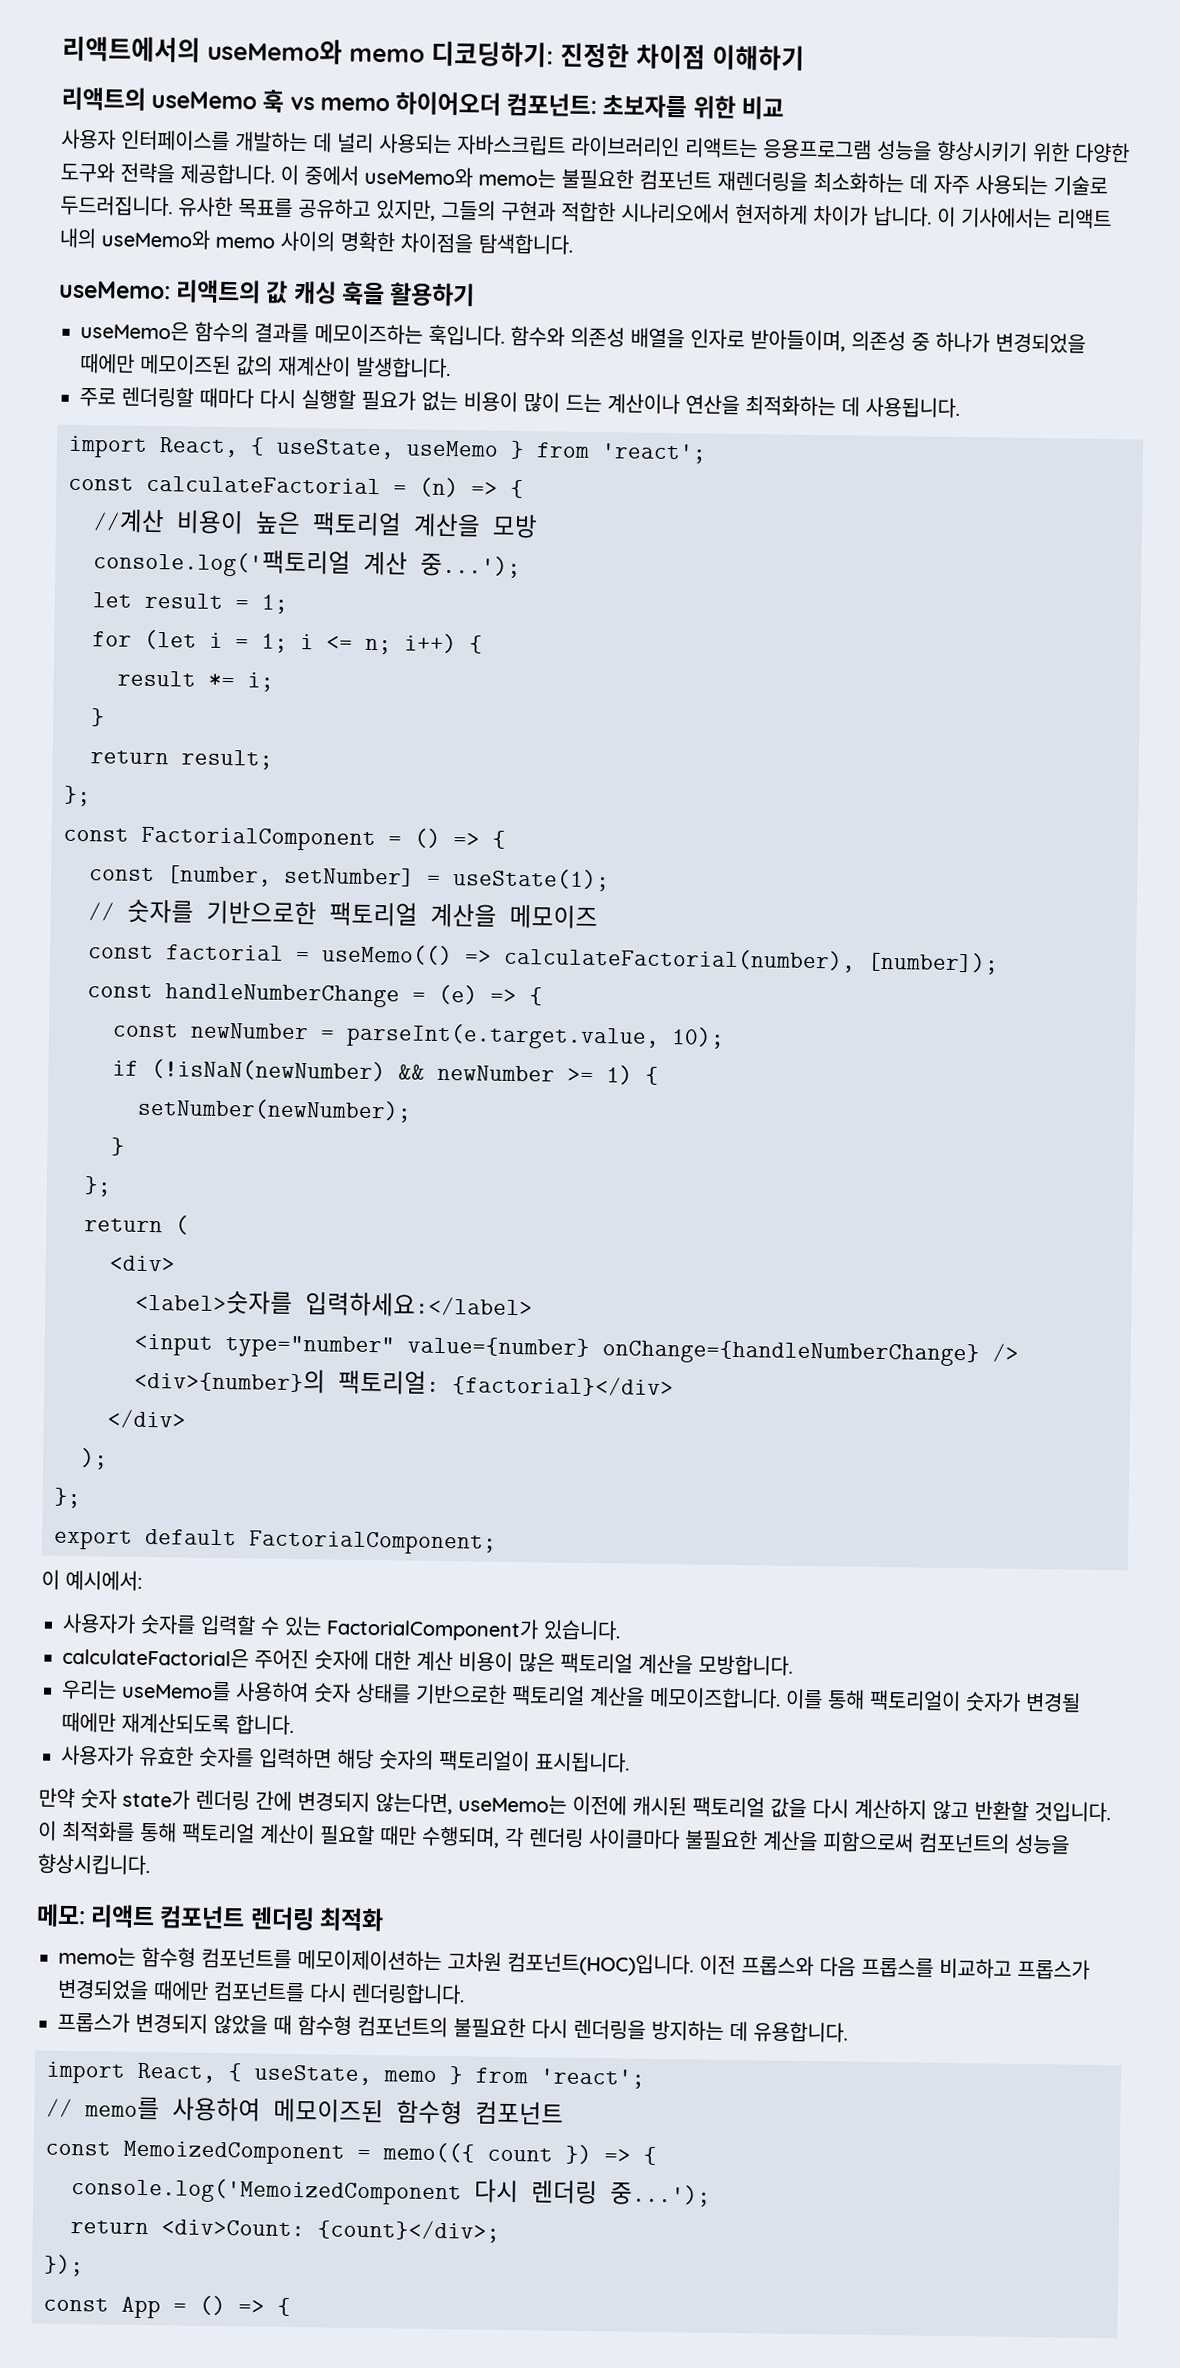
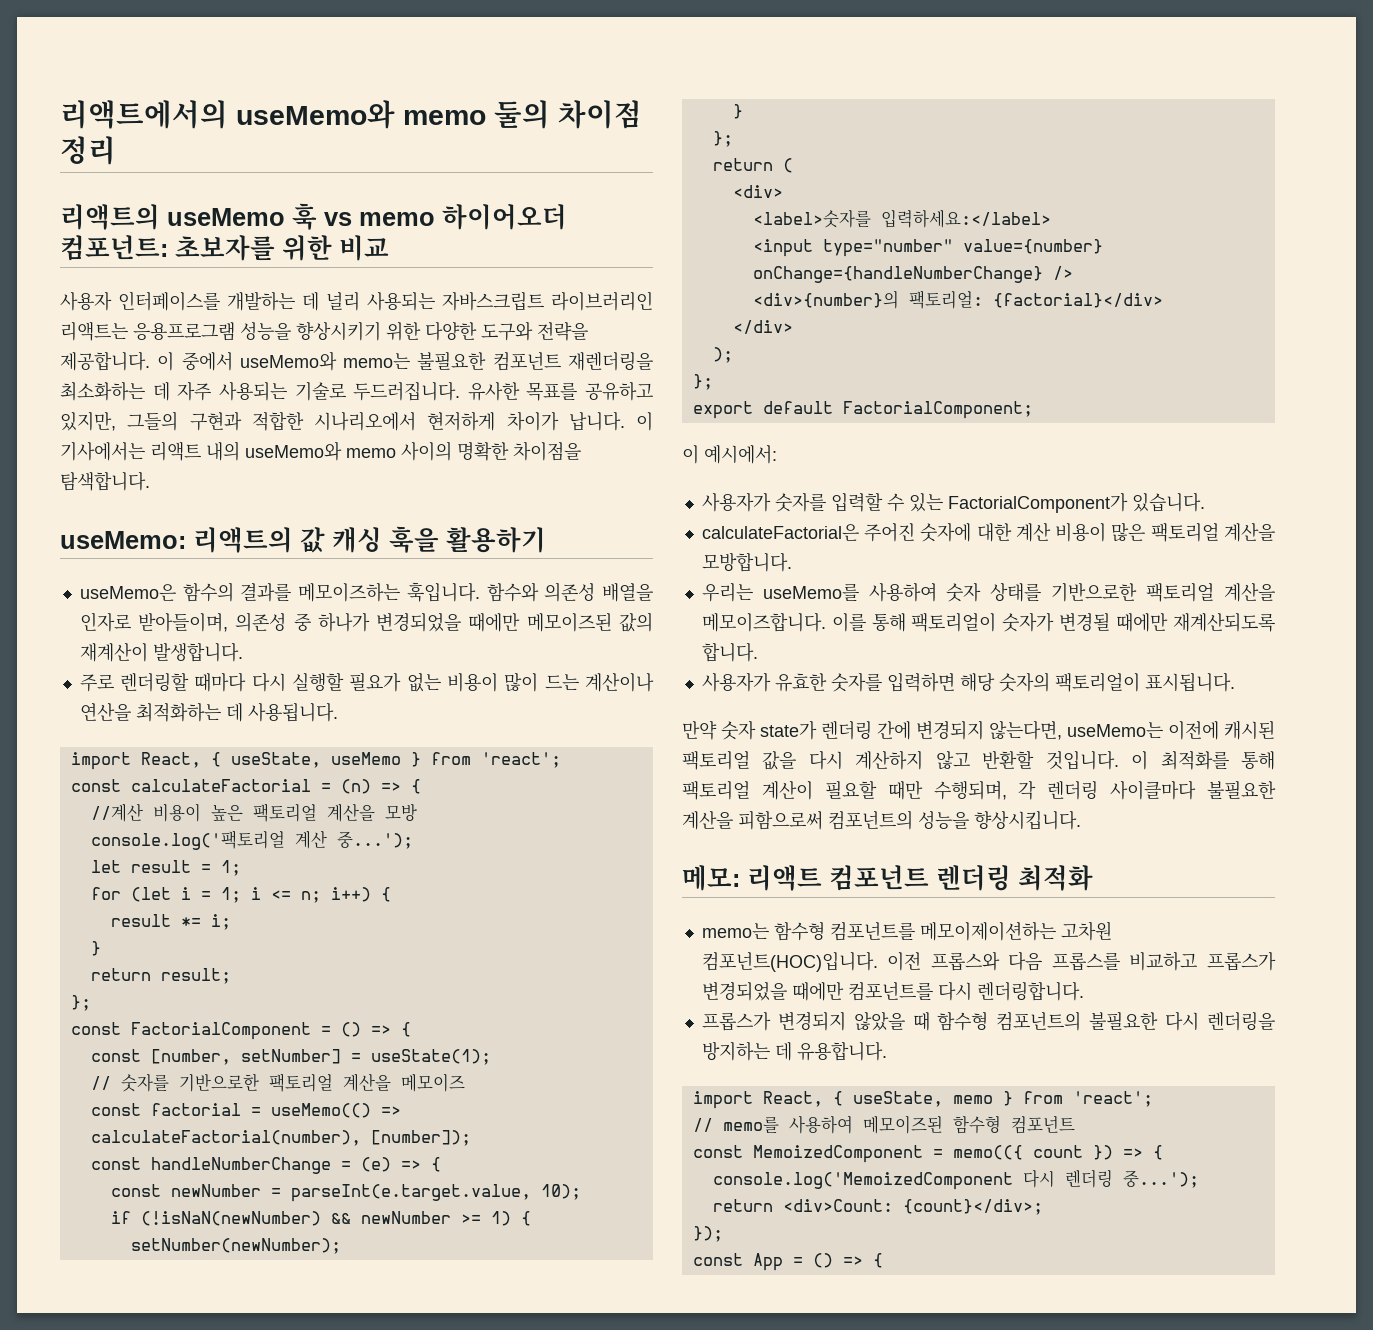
[431,40,805,71] 디코딩하기: 진정한 차이점 이해하기 -> [494,100,642,129] [60,136,116,165] 둘의 차이점 정리

